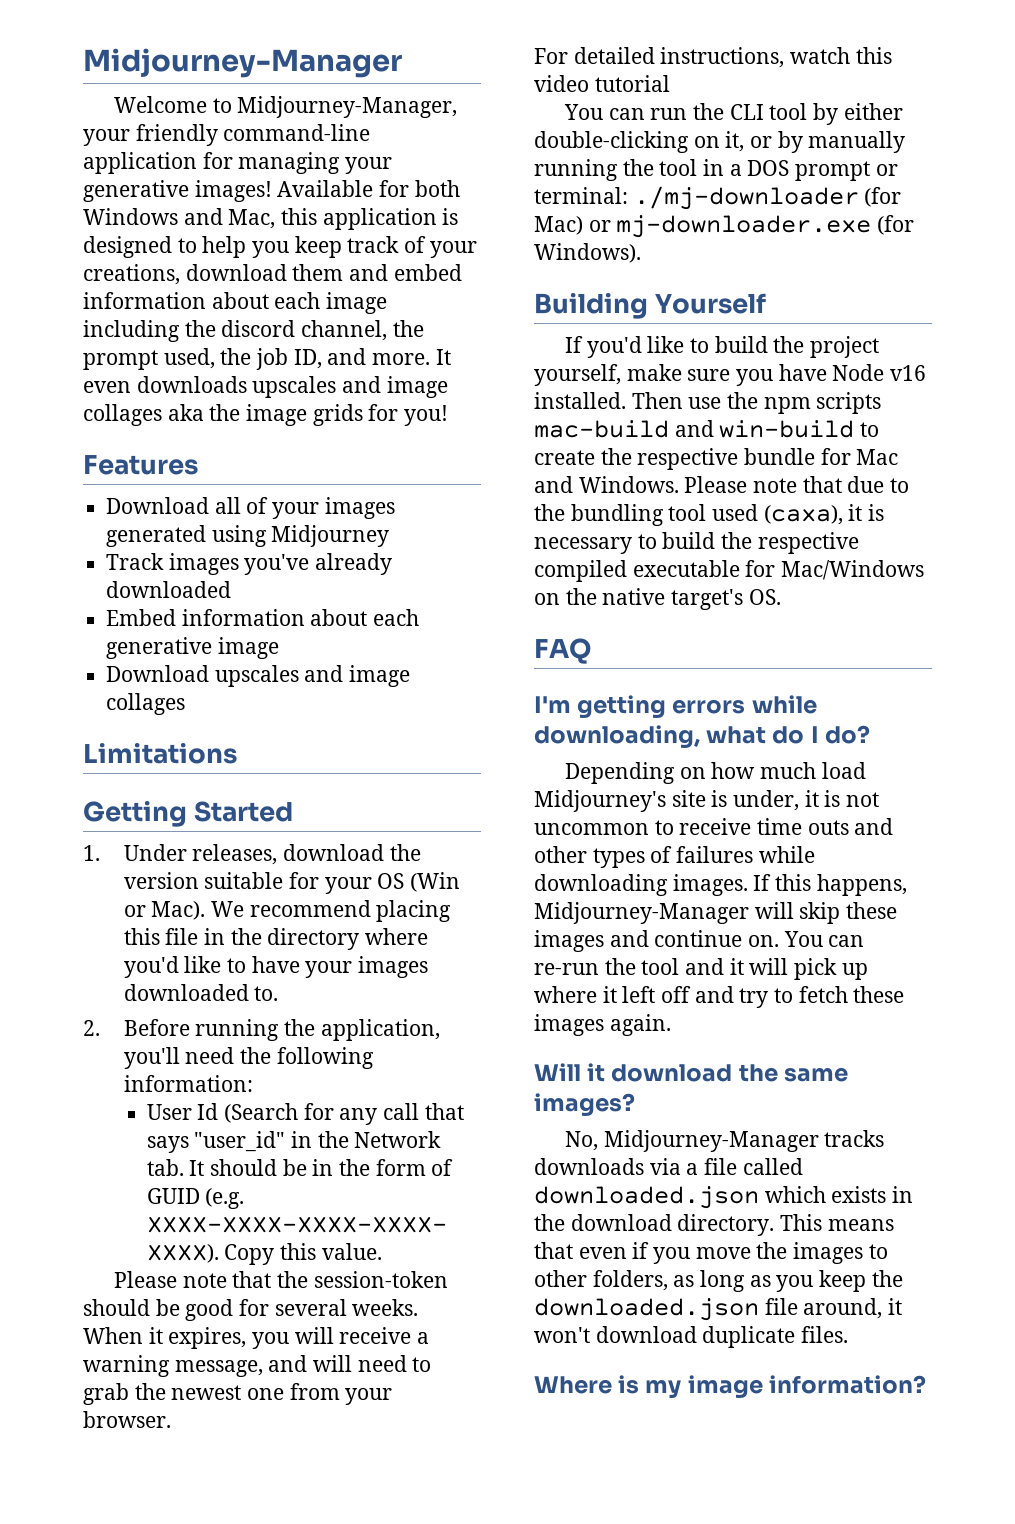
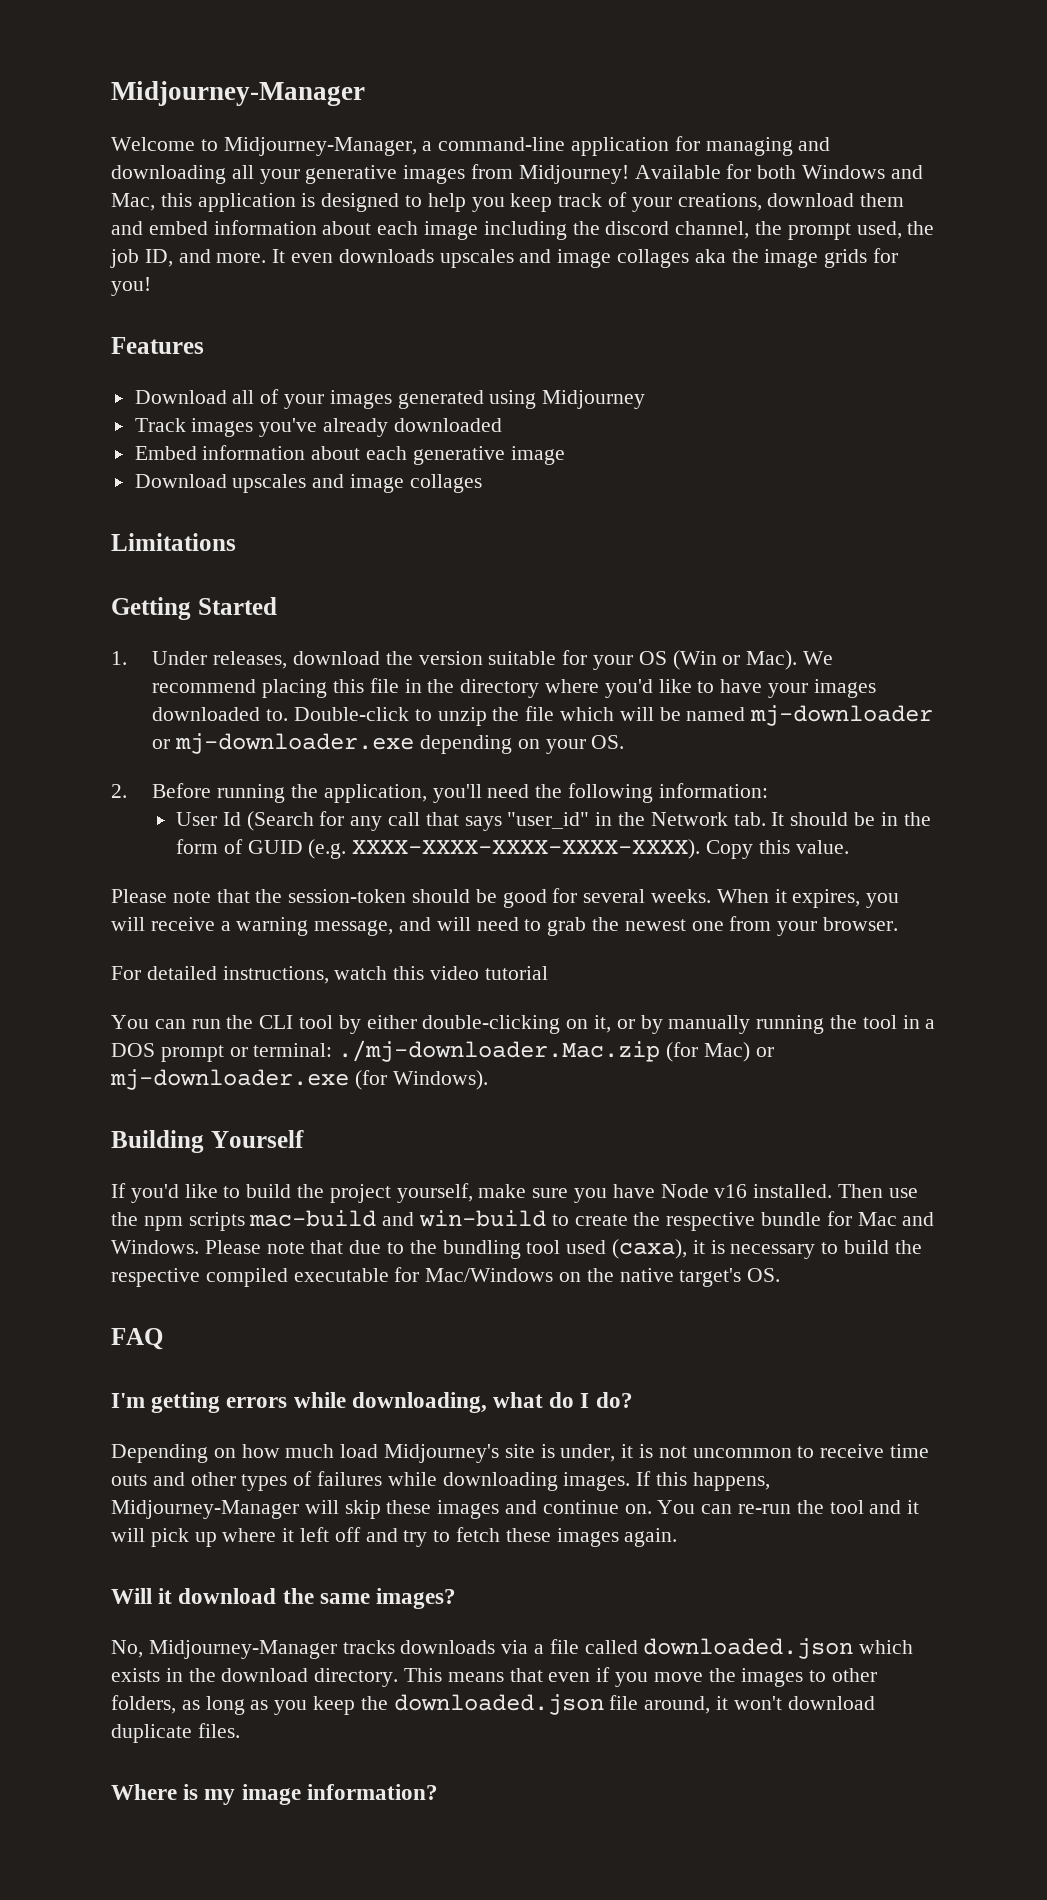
[83,124,218,146] your friendly -> [422,141,433,151] a
[345,157,393,174] [83,180,272,202] your generative images! -> [798,137,831,151] [111,164,629,184] and downloading all your generative images from Midjourney!
(279, 993) none -> [293,705,934,726] [152,733,625,754] Double-click to unzip the file which will be named mj-downloader or mj-downloader.exe depending on your OS.
[633,186,859,210] ./mj-downloader -> [338,1040,661,1062] ./mj-downloader.Mac.zip

